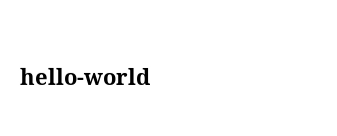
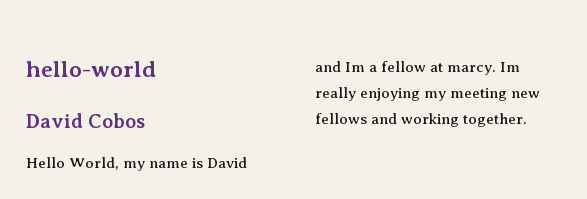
(151, 76) none -> [26,113,146,128] [26,157,248,171] [315,61,521,75] [315,87,541,101] [315,113,528,127] // David Cobos // Hello World, my name is David and Im a fellow at marcy. Im really enjoying my meeting new fellows and working together.

